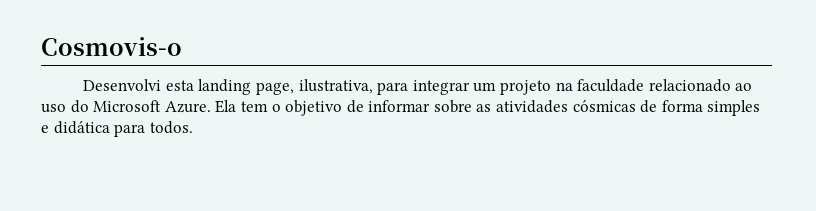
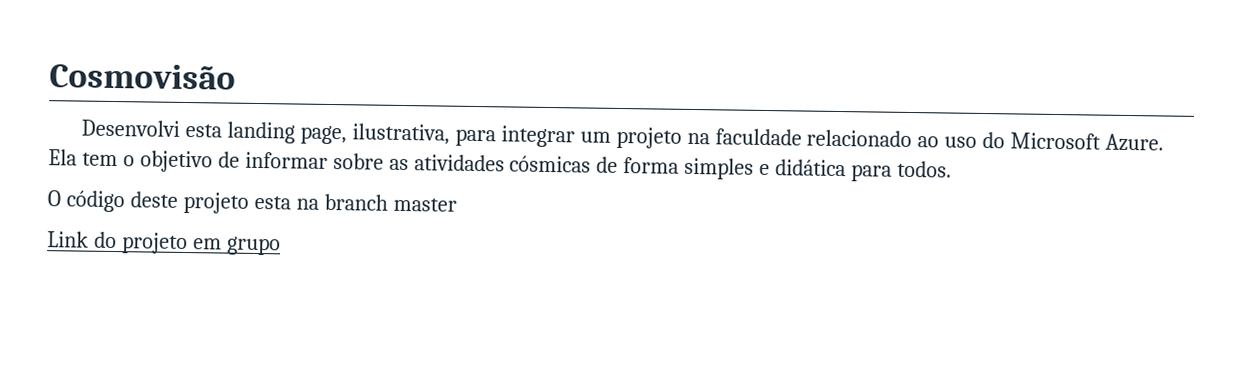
[41,37,182,56] Cosmovis-o -> [49,63,236,90] Cosmovisão
(193, 127) none -> [47,190,457,214] [47,231,281,256] // O código deste projeto esta na branch master // Link do projeto em grupo

